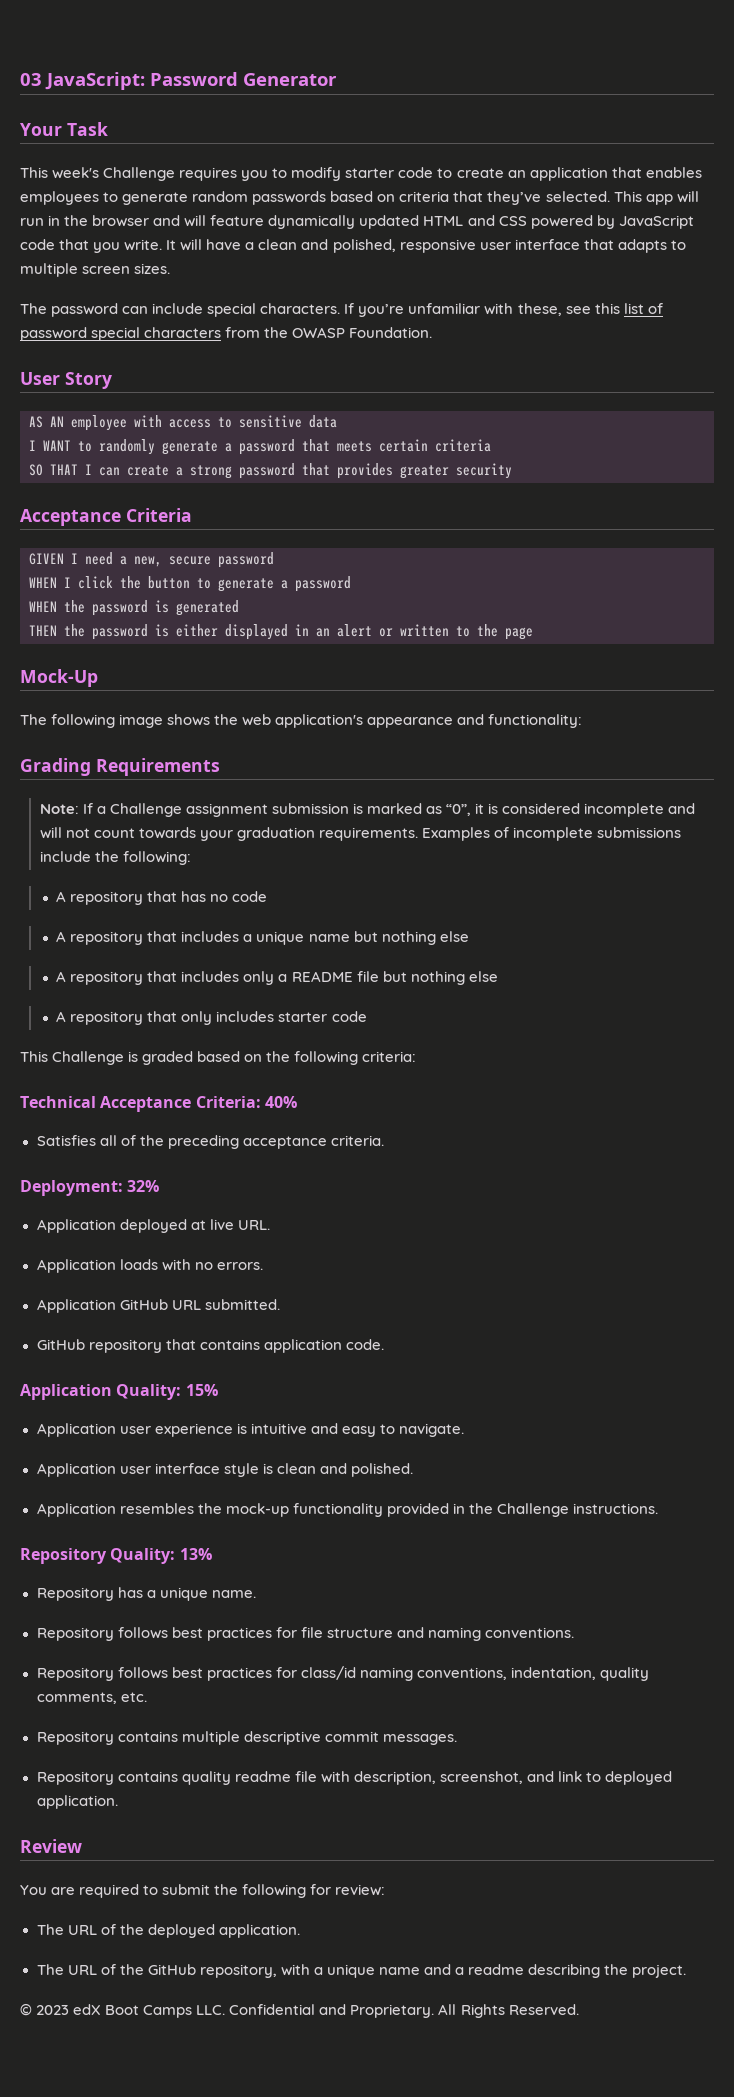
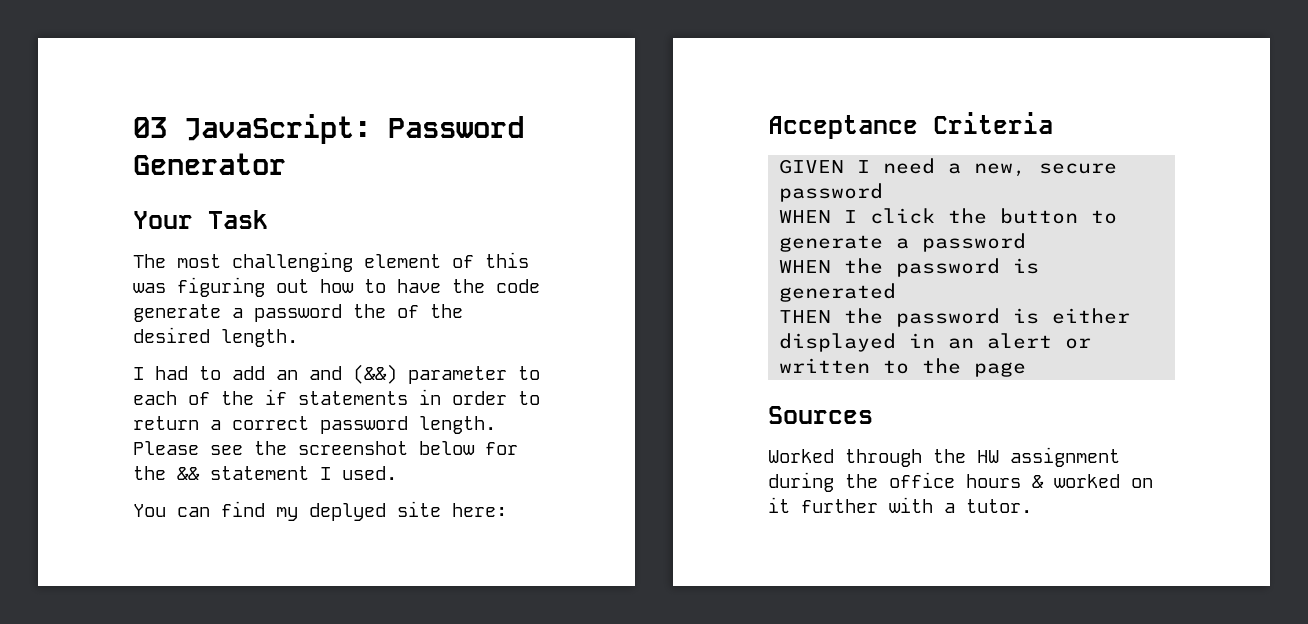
[20,167,702,181] [20,191,699,205] [20,215,694,229] [20,239,686,253] [20,263,171,277] [20,303,663,317] [20,327,433,341] [20,372,112,389] [29,415,337,431] [29,439,491,455] [29,463,512,479] This week's Challenge requires you to modify starter code to create an application that enables employees to generate random passwords based on criteria that they’ve selected. This app will run in the browser and will feature dynamically updated HTML and CSS powered by JavaScript code that you write. It will have a clean and polished, responsive user interface that adapts to multiple screen sizes. // The password can include special characters. If you’re unfamiliar with these, see this list of password special characters from the OWASP Foundation. // User Story // AS AN employee with access to sensitive data // I WANT to randomly generate a password that meets certain criteria // SO THAT I can create a strong password that provides greater security -> [133,252,529,272] [133,277,540,297] [133,304,463,322] [133,327,298,347] [133,364,540,384] [133,389,540,405] [133,416,496,434] [133,441,518,455] [133,466,397,480] [133,501,507,521] The most challenging element of this was figuring out how to have the code generate a password the of the desired length. // I had to add an and (&&) parameter to each of the if statements in order to return a correct password length. Please see the screenshot below for the && statement I used. // You can find my deplyed site here:
[20,669,98,687] [20,714,583,728] [20,758,220,776] [39,803,696,817] [39,827,682,841] [39,851,191,865] [56,891,268,905] [56,931,469,945] [56,971,498,985] [56,1011,367,1025] [20,1051,417,1065] [20,1096,297,1112] [36,1135,384,1149] [20,1180,160,1196] [36,1219,270,1233] [36,1259,263,1273] [36,1299,280,1313] [36,1339,384,1353] [20,1384,218,1400] [36,1423,464,1437] [36,1463,413,1477] [36,1503,658,1517] [20,1548,212,1564] [36,1587,256,1601] [36,1627,574,1641] [36,1666,649,1681] [36,1692,147,1704] [36,1731,457,1745] [36,1771,673,1785] [36,1795,118,1809] [20,1839,82,1853] [20,1884,386,1898] [36,1924,300,1938] [36,1964,687,1978] [20,2003,579,2018] Mock-Up // The following image shows the web application's appearance and functionality: // Grading Requirements // Note: If a Challenge assignment submission is marked as “0”, it is considered incomplete and will not count towards your graduation requirements. Examples of incomplete submissions include the following: // A repository that has no code // A repository that includes a unique name but nothing else // A repository that includes only a README file but nothing else // A repository that only includes starter code // This Challenge is graded based on the following criteria: // Technical Acceptance Criteria: 40% // Satisfies all of the preceding acceptance criteria. // Deployment: 32% // Application deployed at live URL. // Application loads with no errors. // Application GitHub URL submitted. // GitHub repository that contains application code. // Application Quality: 15% // Application user experience is intuitive and easy to navigate. // Application user interface style is clean and polished. // Application resembles the mock-up functionality provided in the Challenge instructions. // Repository Quality: 13% // Repository has a unique name. // Repository follows best practices for file structure and naming conventions. // Repository follows best practices for class/id naming conventions, indentation, quality comments, etc. // Repository contains multiple descriptive commit messages. // Repository contains quality readme file with description, screenshot, and link to deployed application. // Review // You are required to submit the following for review: // The URL of the deployed application. // The URL of the GitHub repository, with a unique name and a readme describing the project. // © 2023 edX Boot Camps LLC. Confidential and Proprietary. All Rights Reserved. -> [768,406,873,424] [768,447,1120,467] [768,472,1153,492] [768,497,1032,513] Sources // Worked through the HW assignment during the office hours & worked on it further with a tutor.

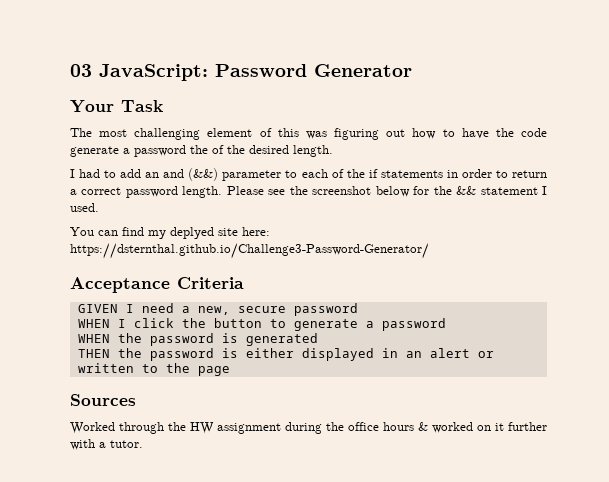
(507, 510) none -> [70,243,429,259] https://dsternthal.github.io/Challenge3-Password-Generator/

